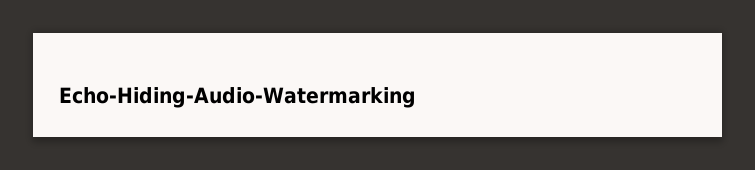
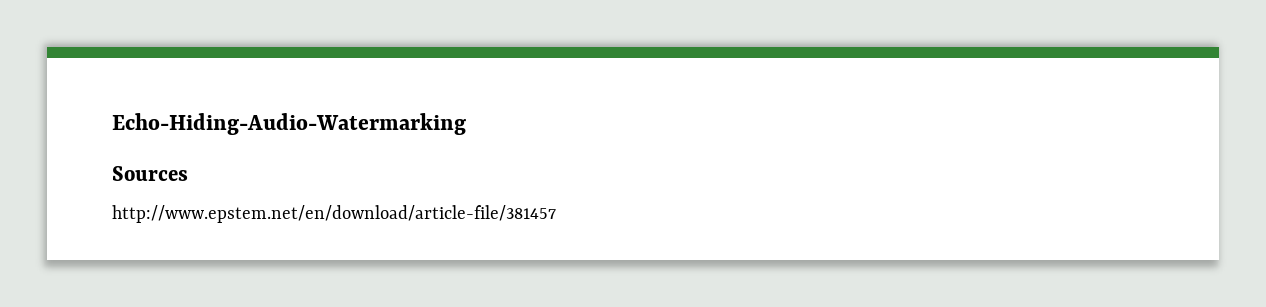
(416, 97) none -> [112,166,188,181] [112,205,556,223] // Sources // http://www.epstem.net/en/download/article-file/381457

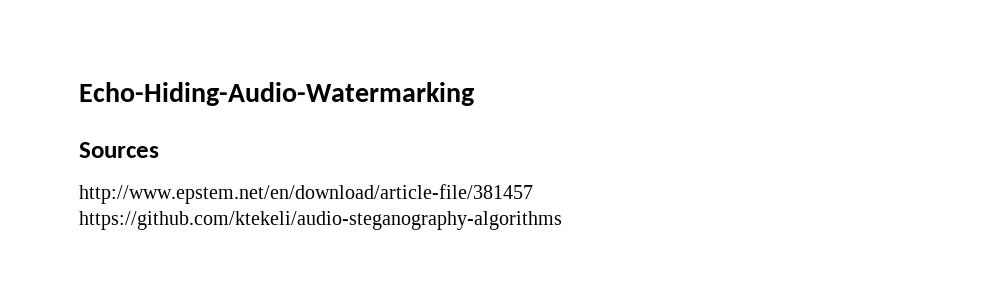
(556, 214) none -> [79,211,562,230] https://github.com/ktekeli/audio-steganography-algorithms

